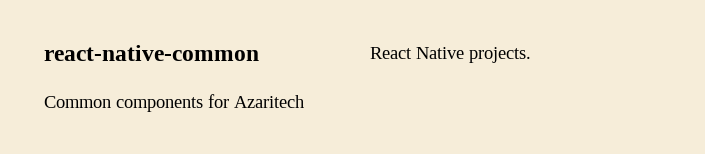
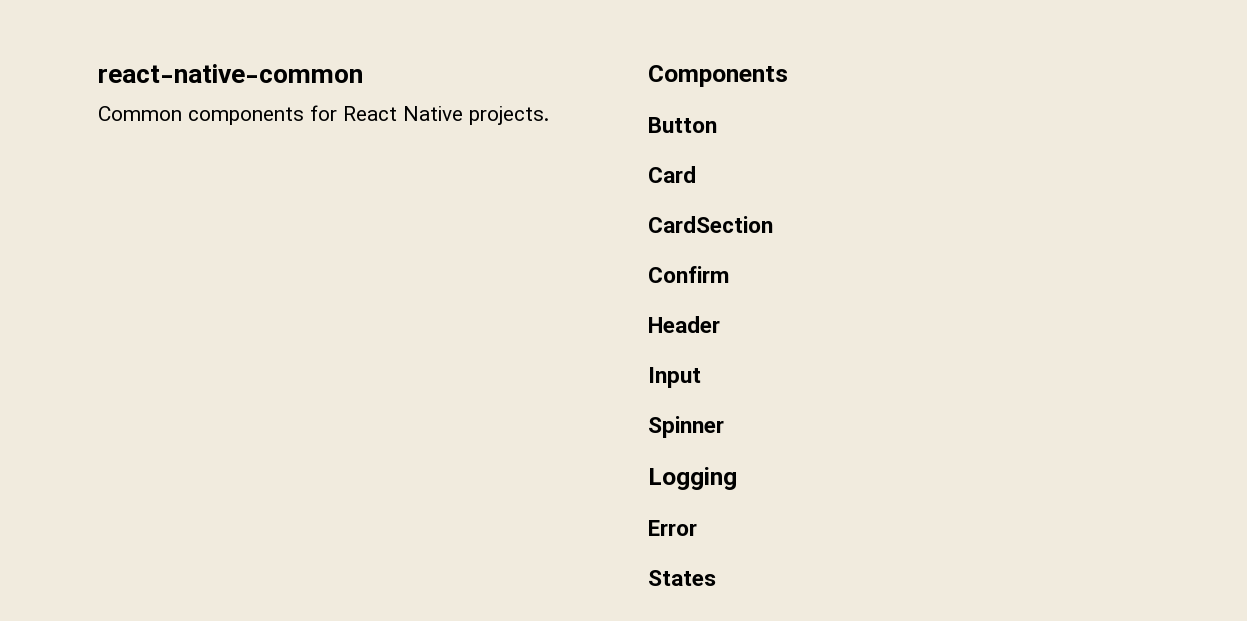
[234,95,304,108] Azaritech -> (337, 113) none
(531, 55) none -> [648,65,788,87] [648,117,717,133] [648,166,696,183] [648,216,773,233] [648,266,729,283] [648,316,720,333] [648,367,701,388] [648,416,724,438] [648,467,737,490] [648,520,697,536] [648,570,716,586] // Components // Button // Card // CardSection // Confirm // Header // Input // Spinner // Logging // Error // States

